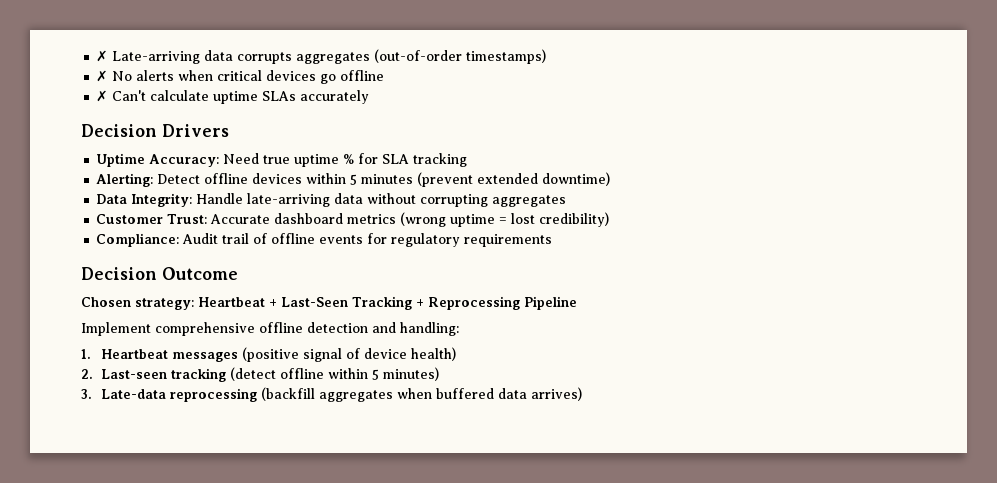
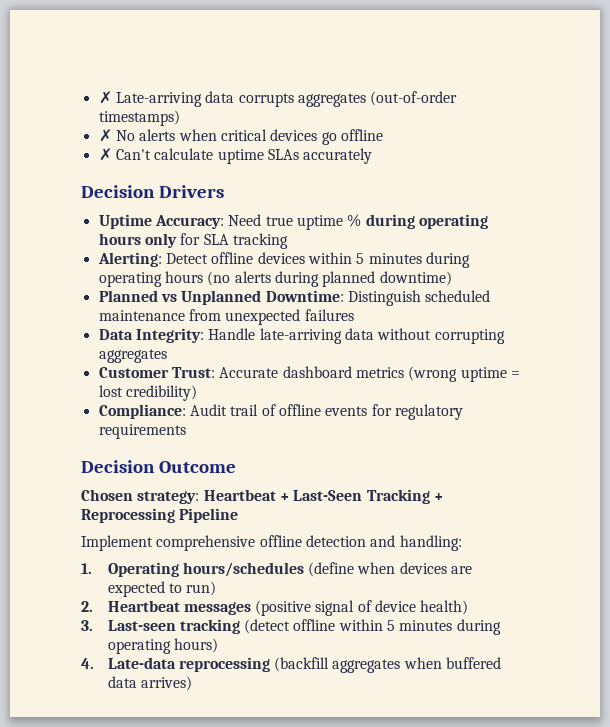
(355, 159) none -> [365,214,488,229] [98,233,177,248] during operating hours only
[417,172,611,187] (prevent extended downtime) -> [425,252,470,268] [98,271,452,287] [98,290,491,306] [98,309,354,325] during operating hours (no alerts during planned downtime) // Planned vs Unplanned Downtime: Distinguish scheduled maintenance from unexpected failures
(91, 354) none -> [107,562,473,577] [107,581,217,597] [81,601,93,612] Operating hours/schedules (define when devices are expected to run) // 2.
[81,369,93,379] 2. -> [81,620,93,631] 3.
[382,367,439,381] [81,389,92,399] minutes) // 3. -> [399,619,501,635] [107,638,218,654] [81,658,94,669] minutes during operating hours) // 4.

